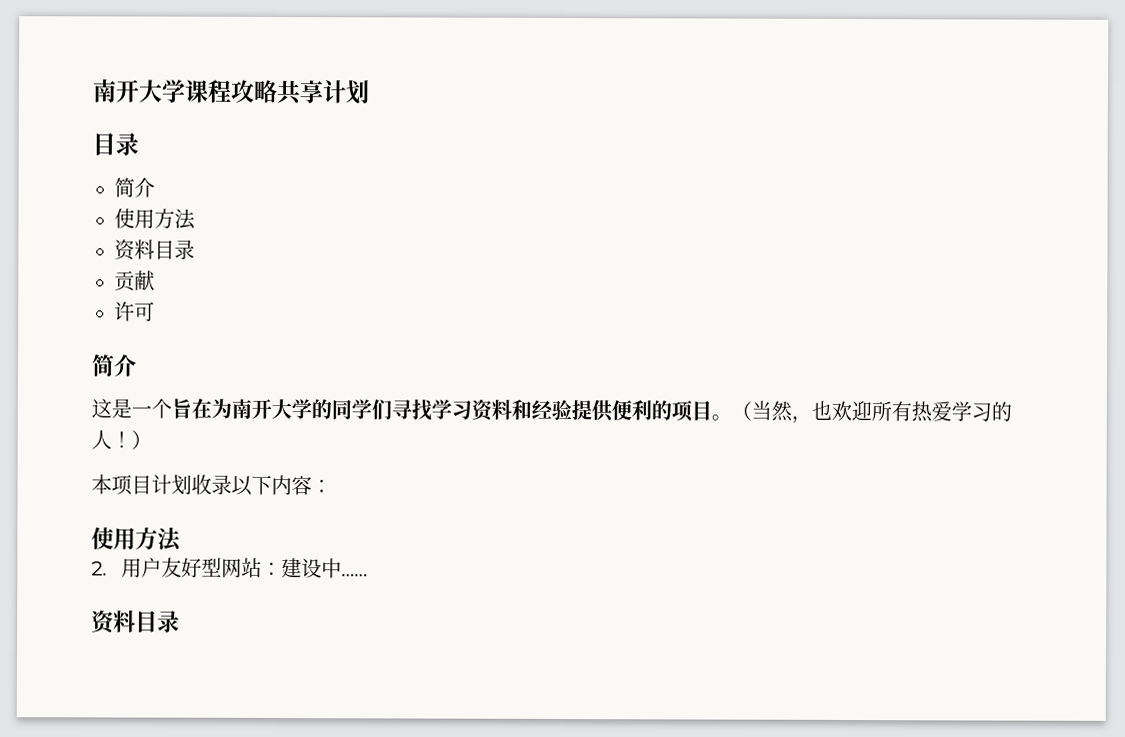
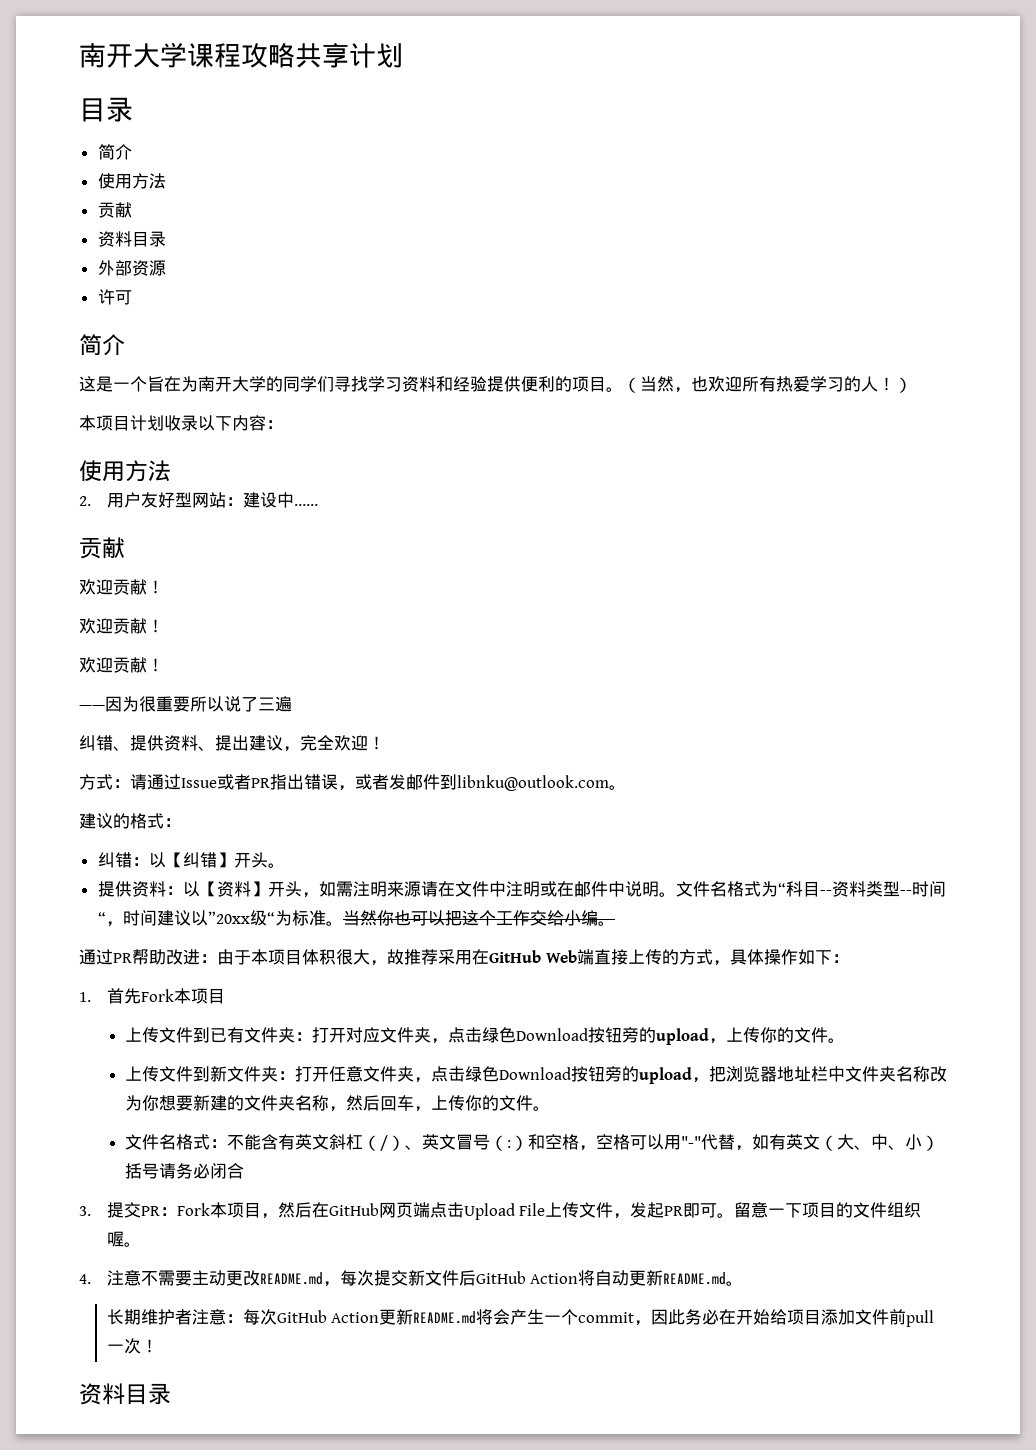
(196, 219) none -> [97,202,132,218] // 贡献
[114,270,155,292] 贡献 -> [97,260,166,276] 外部资源
(369, 575) none -> [79,537,125,559] [79,579,164,595] [79,618,164,634] [79,657,164,673] [79,696,292,712] [79,735,385,752] [79,774,626,791] [79,813,181,829] [97,852,285,868] [97,881,946,898] [97,910,615,927] [79,949,849,966] [79,988,225,1004] [125,1027,846,1045] [125,1066,948,1084] [125,1095,551,1112] [125,1134,940,1151] [125,1163,245,1179] [79,1202,922,1220] [106,1231,141,1247] [79,1270,744,1287] [106,1309,935,1327] [106,1338,158,1354] // 贡献 // 欢迎贡献！ // 欢迎贡献！ // 欢迎贡献！ // ——因为很重要所以说了三遍 // 纠错、提供资料、提出建议，完全欢迎！ // 方式：请通过Issue或者PR指出错误，或者发邮件到libnku@outlook.com。 // 建议的格式： // 纠错：以【纠错】开头。 // 提供资料：以【资料】开头，如需注明来源请在文件中注明或在邮件中说明。文件名格式为“科目--资料类型--时间“，时间建议以”20xx级“为标准。当然你也可以把这个工作交给小编。 // 通过PR帮助改进：由于本项目体积很大，故推荐采用在GitHub Web端直接上传的方式，具体操作如下： // 1.首先Fork本项目 // 上传文件到已有文件夹：打开对应文件夹，点击绿色Download按钮旁的upload，上传你的文件。 // 上传文件到新文件夹：打开任意文件夹，点击绿色Download按钮旁的upload，把浏览器地址栏中文件夹名称改为你想要新建的文件夹名称，然后回车，上传你的文件。 // 文件名格式：不能含有英文斜杠（/）、英文冒号（:）和空格，空格可以用"-"代替，如有英文（大、中、小）括号请务必闭合 // 3.提交PR：Fork本项目，然后在GitHub网页端点击Upload File上传文件，发起PR即可。留意一下项目的文件组织喔。 // 4.注意不需要主动更改README.md，每次提交新文件后GitHub Action将自动更新README.md。 // 长期维护者注意：每次GitHub Action更新README.md将会产生一个commit，因此务必在开始给项目添加文件前pull一次！

